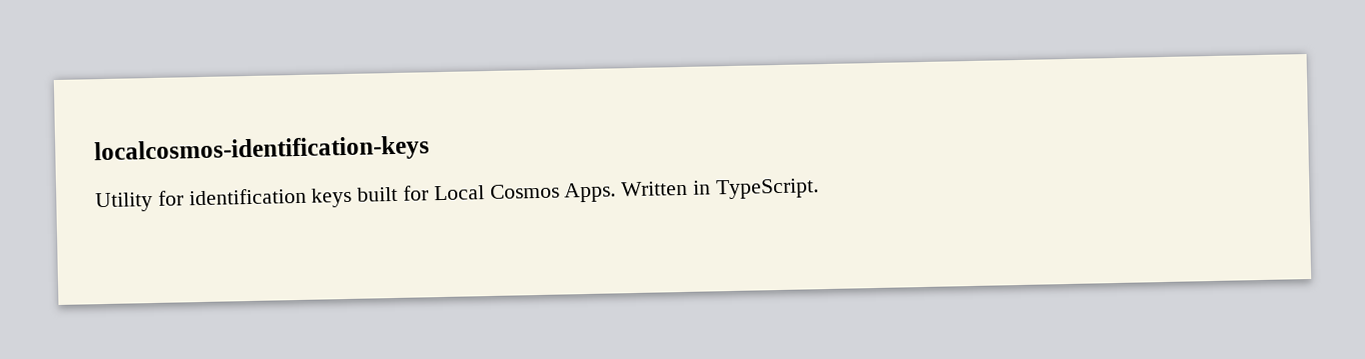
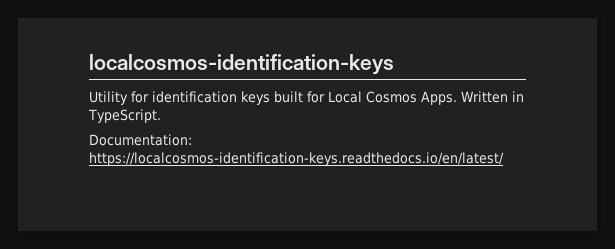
(819, 189) none -> [89,134,192,146] [89,152,504,166] // Documentation: https://localcosmos-identification-keys.readthedocs.io/en/latest/

